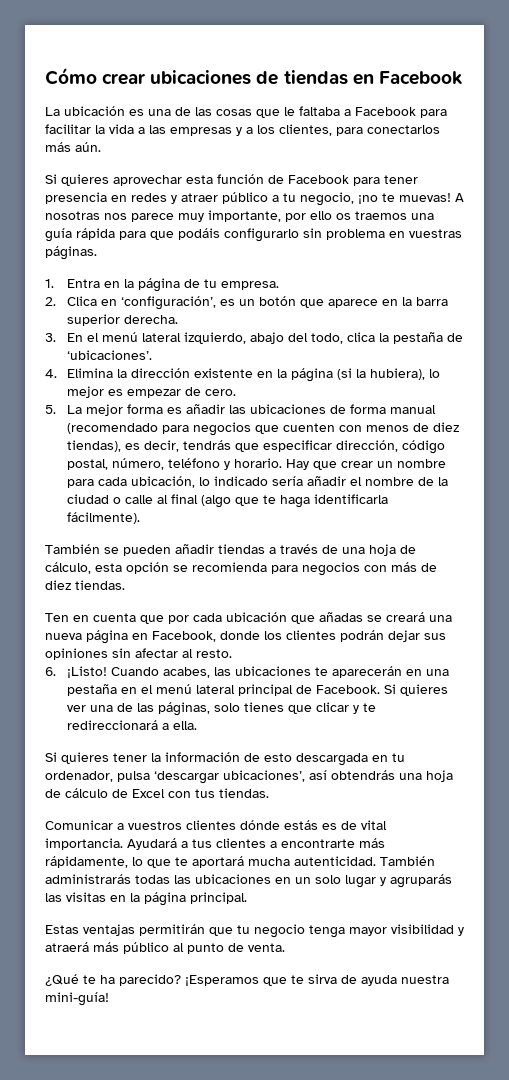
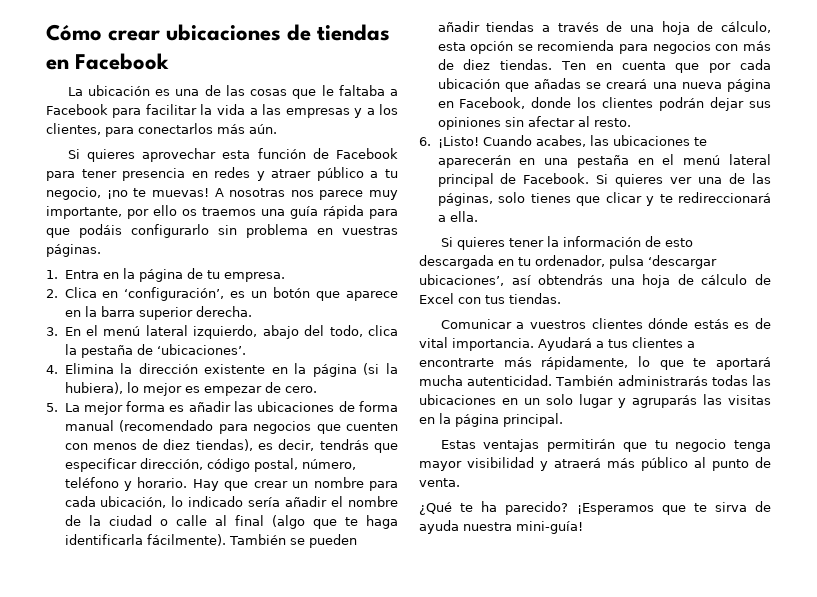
(141, 518) // -> (226, 540) none
(125, 585) // -> (553, 64) none

